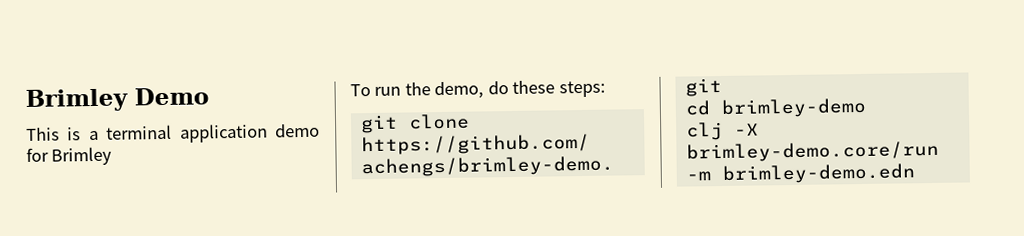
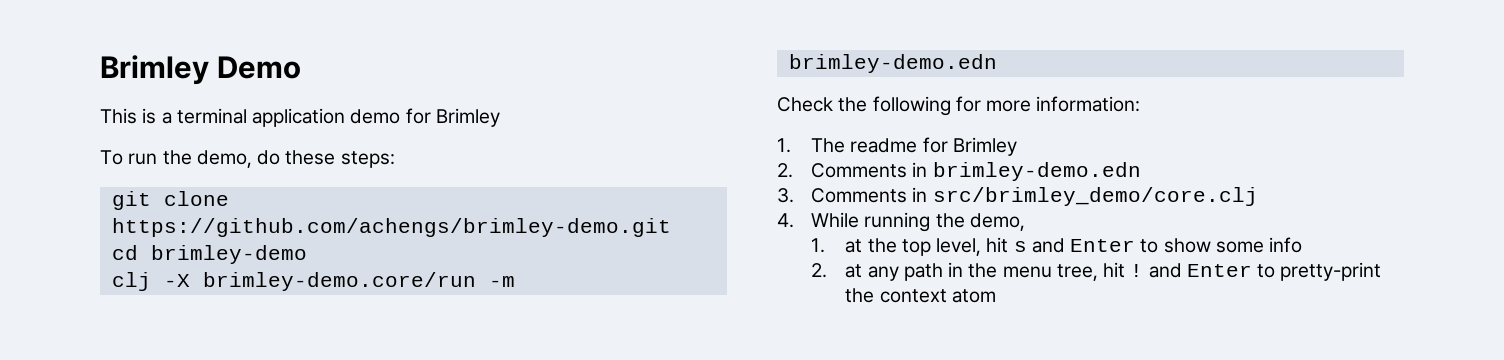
(915, 174) none -> [777,96,1141,116] [777,137,1017,156] [777,162,1141,181] [777,187,1258,206] [777,212,1025,232] [811,237,1303,256] [811,262,1382,281] [845,288,996,303] // Check the following for more information: // 1. The readme for Brimley // 2. Comments in brimley-demo.edn // 3. Comments in src/brimley_demo/core.clj // 4. While running the demo, // 1. at the top level, hit s and Enter to show some info // 2. at any path in the menu tree, hit ! and Enter to pretty-print the context atom

